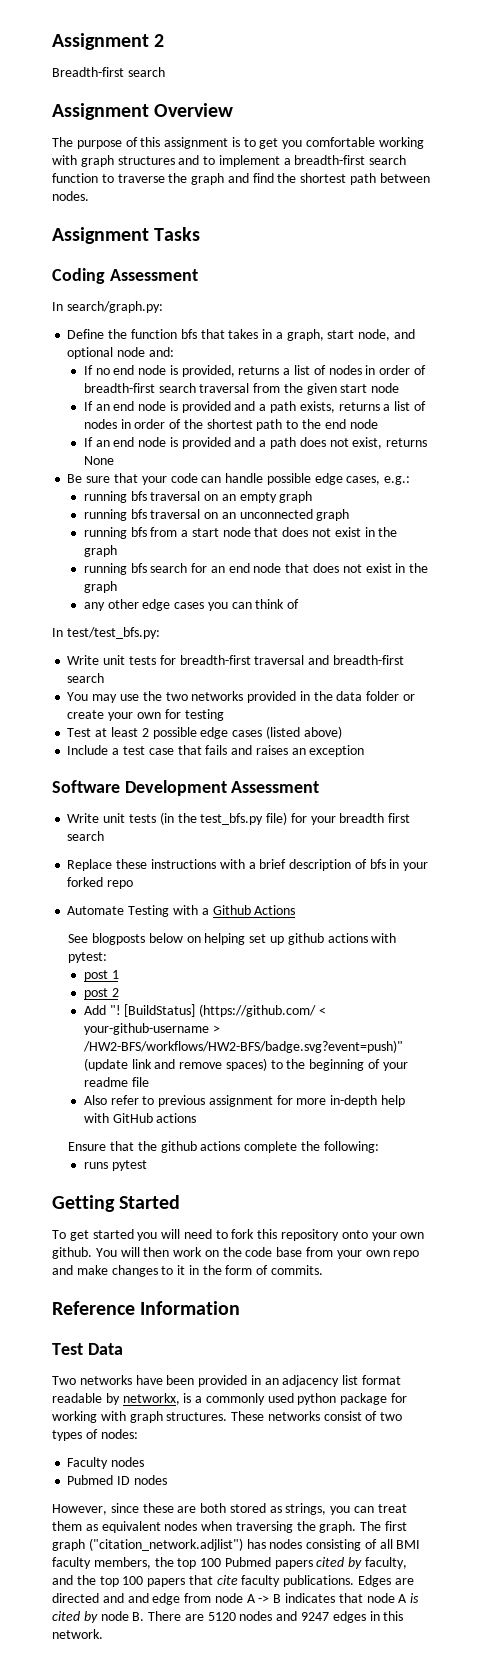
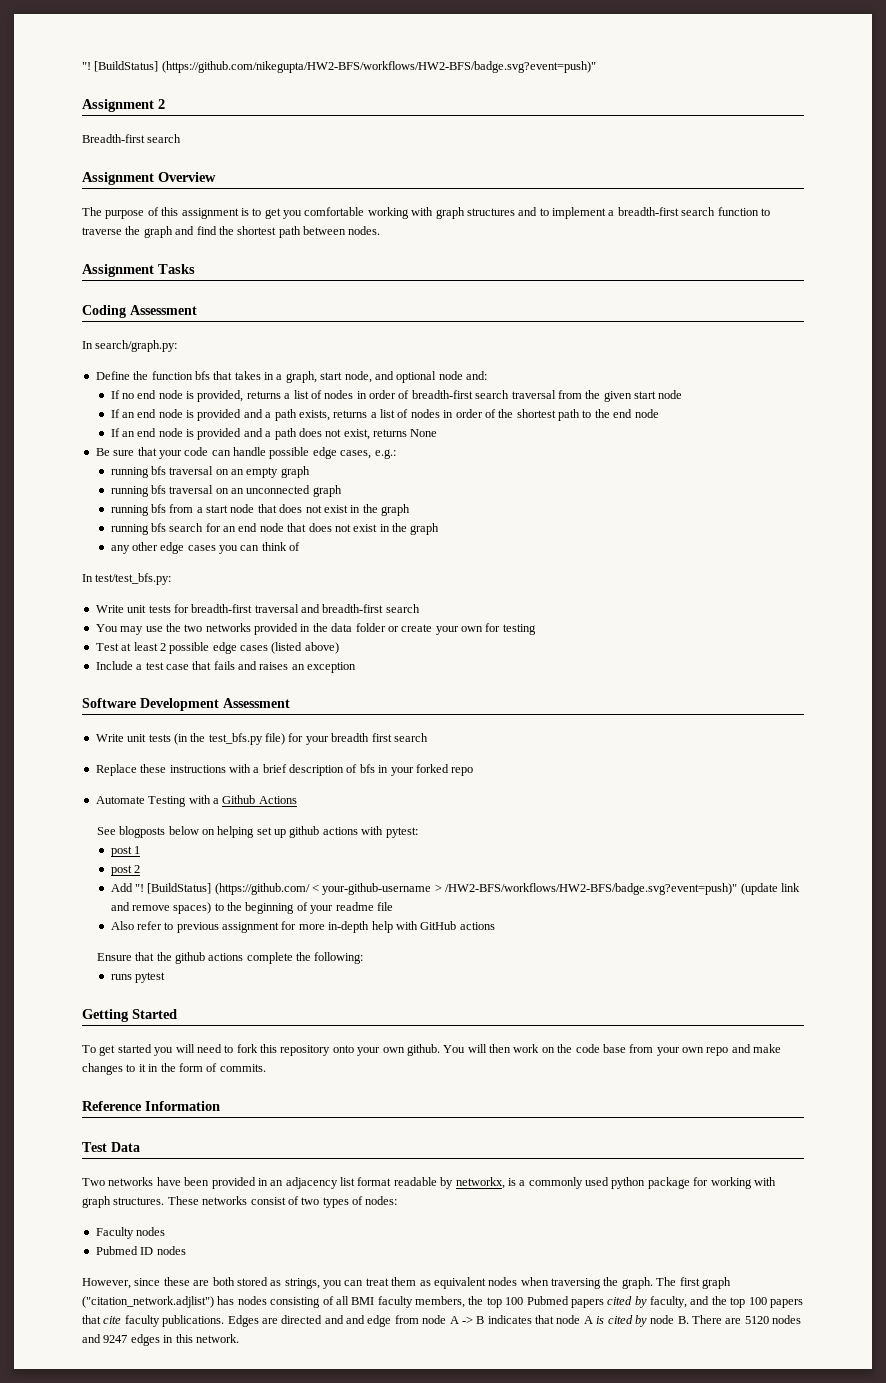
(52, 41) none -> [82,61,596,73] "! [BuildStatus] (https://github.com/nikegupta/HW2-BFS/workflows/HW2-BFS/badge.svg?event=push)" //

